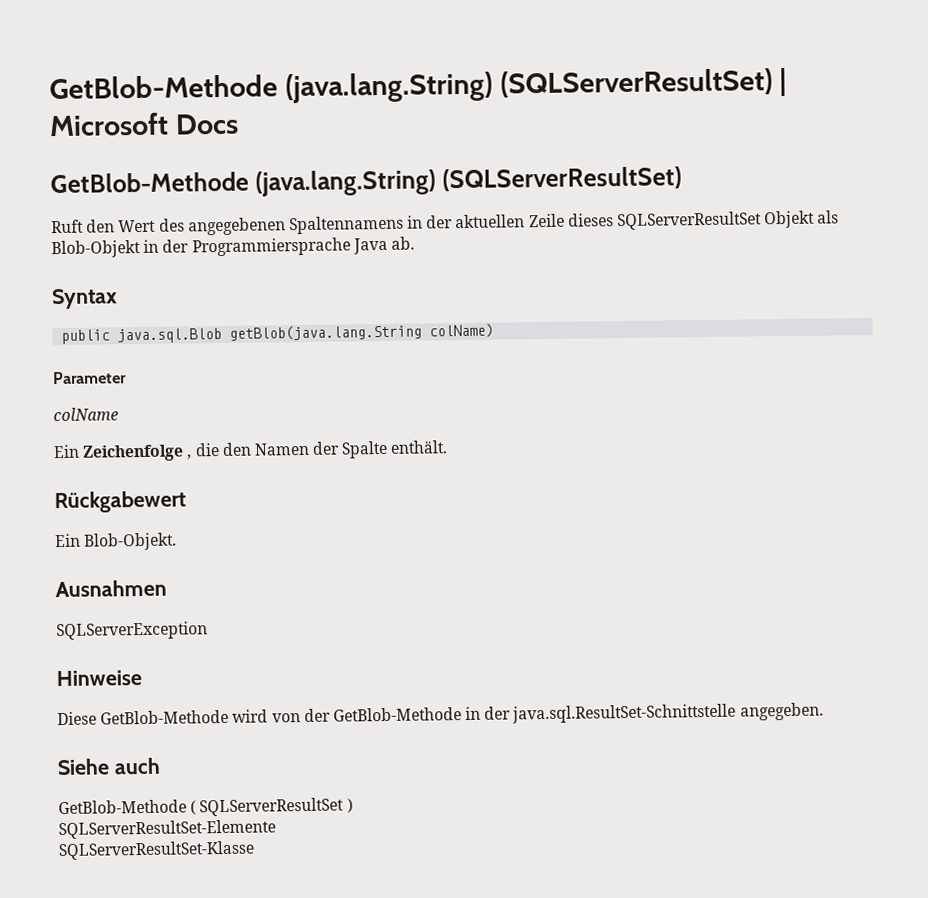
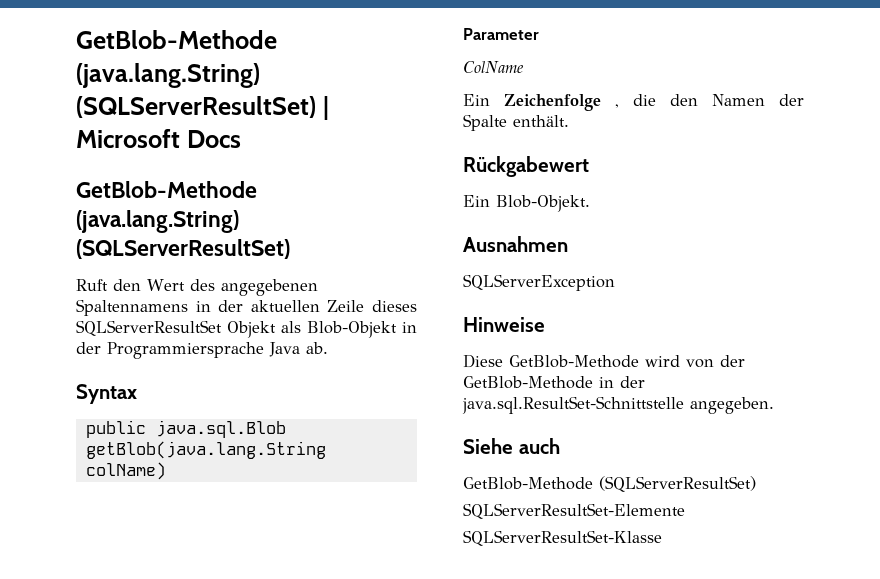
[53,407,119,422] colName -> [463,61,524,73] ColName
[190,797,353,817] ( SQLServerResultSet ) -> [599,476,756,492] (SQLServerResultSet)

